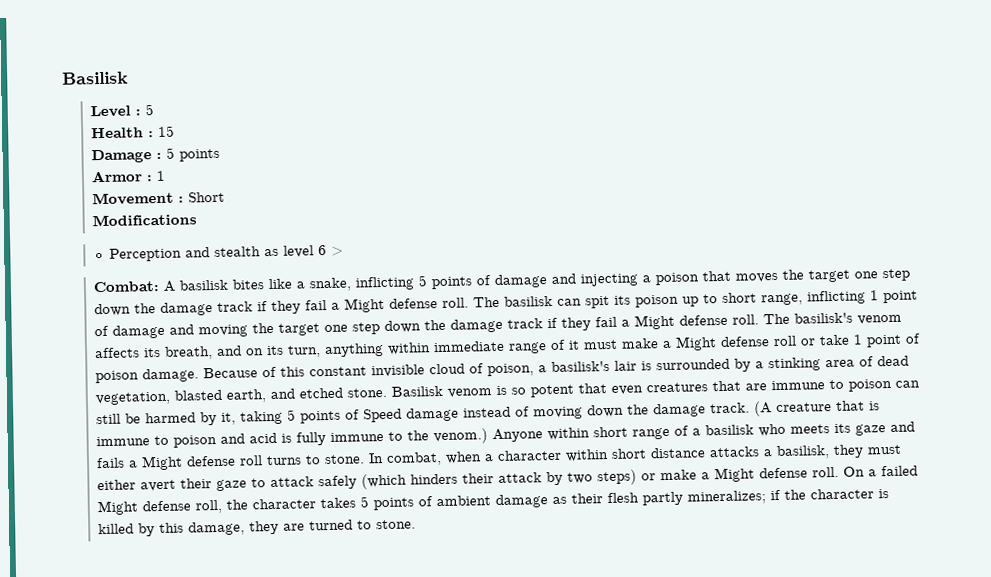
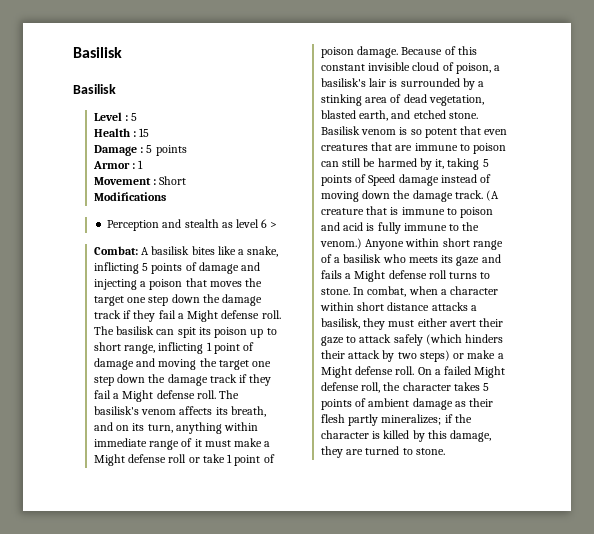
[62,71,128,85] Basilisk -> [73,47,122,58] [73,84,116,94] Basilisk // Basilisk

